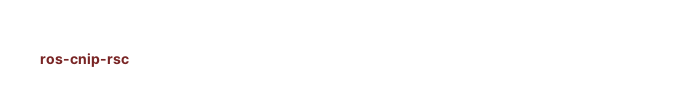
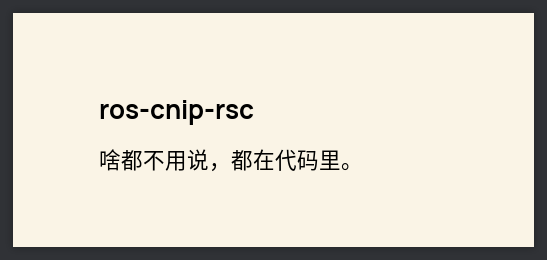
(129, 60) none -> [99,149,363,172] // 啥都不用说，都在代码里。

